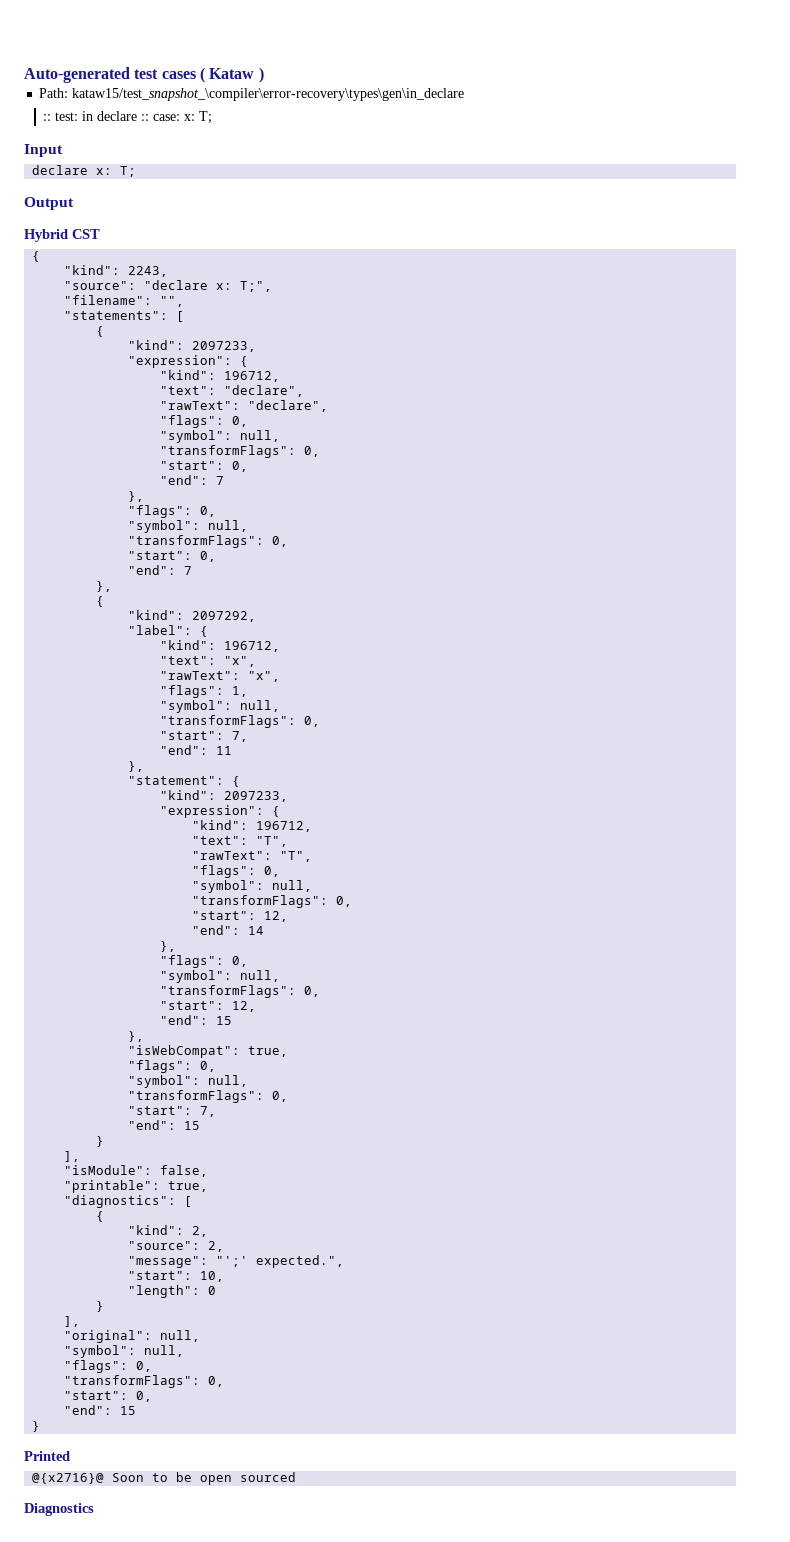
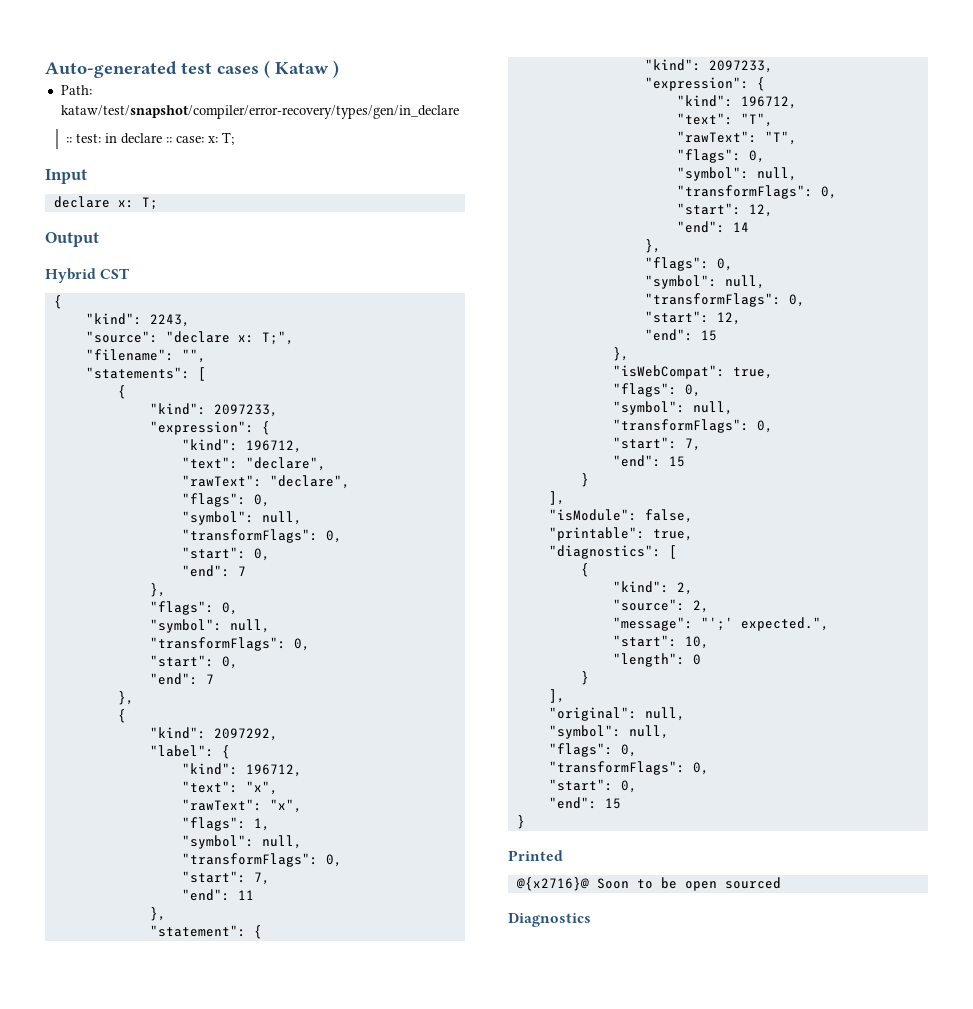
[72,88,465,101] kataw15/test_snapshot_\compiler\error-recovery\types\gen\in_declare -> [60,105,459,119] kataw/test/snapshot/compiler/error-recovery/types/gen/in_declare

